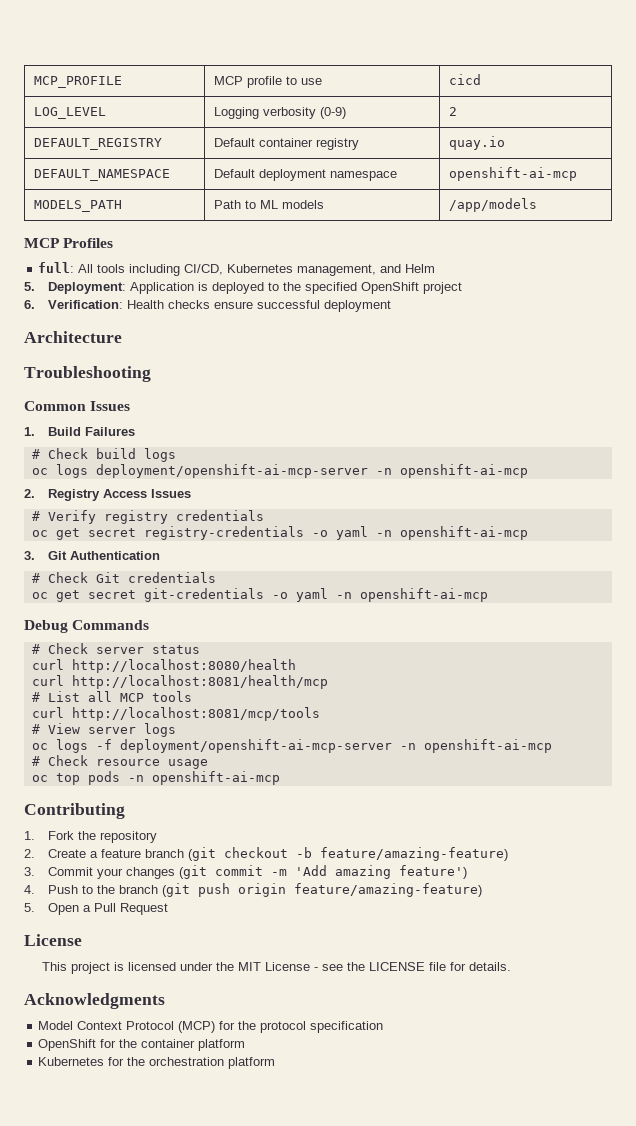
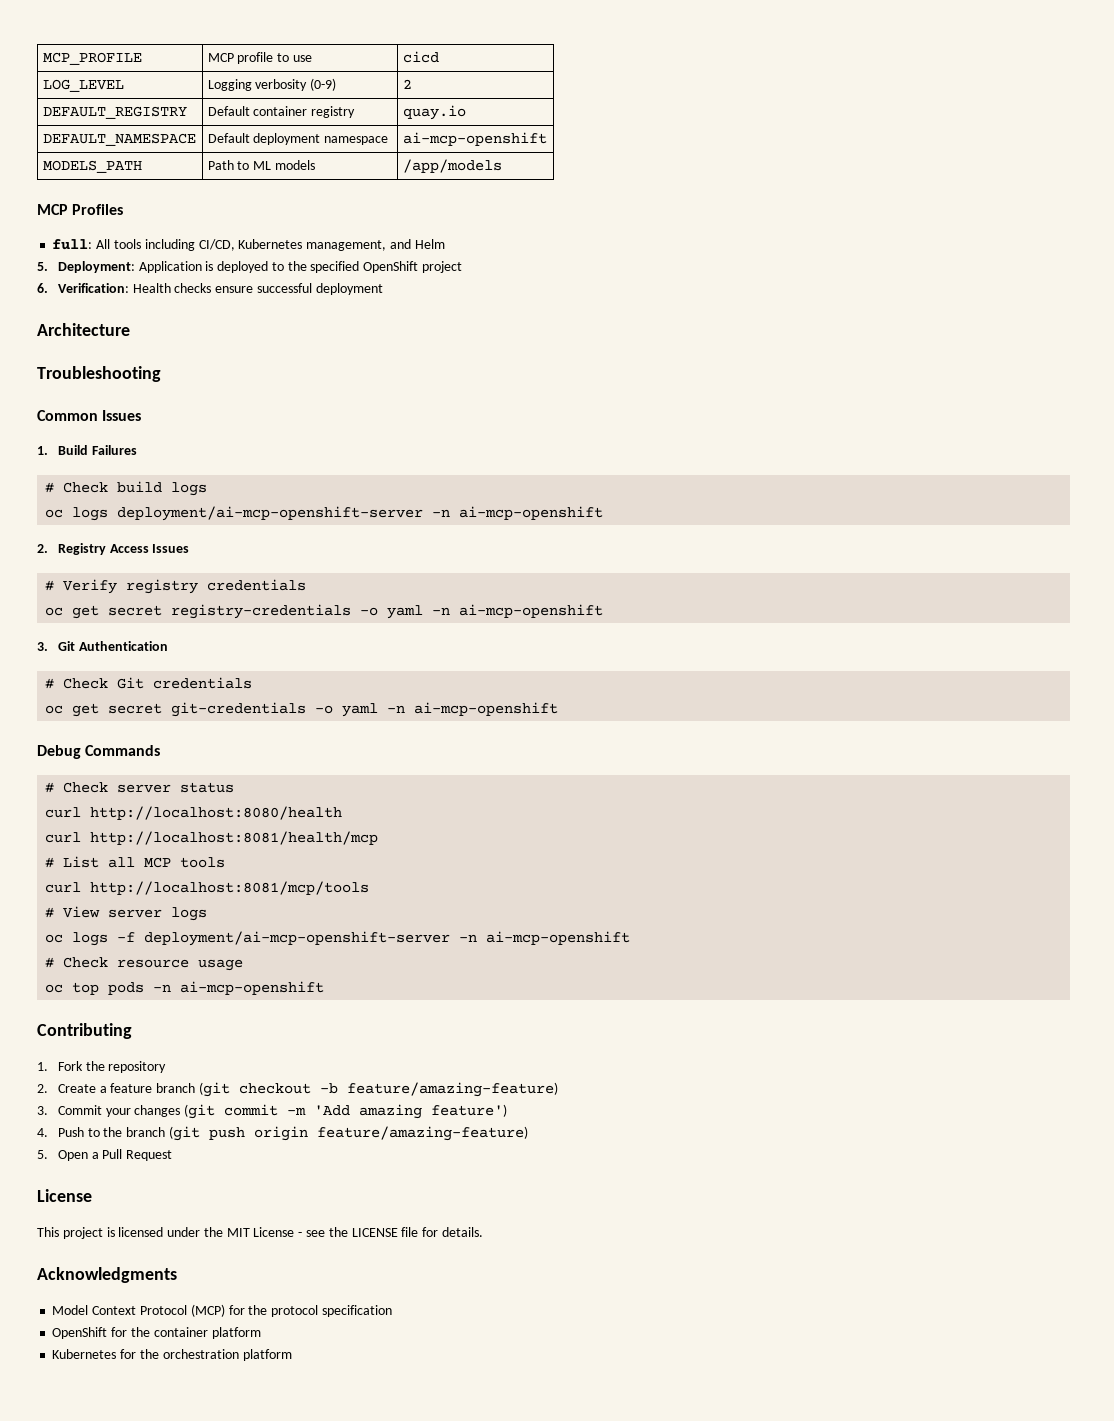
[448,167,577,181] openshift-ai-mcp -> [402,132,547,146] ai-mcp-openshift
[95,464,528,478] deployment/openshift-ai-mcp-server -n openshift-ai-mcp -> [117,506,604,521] deployment/ai-mcp-openshift-server -n ai-mcp-openshift
[399,526,528,540] openshift-ai-mcp -> [459,604,604,618] ai-mcp-openshift
[359,588,488,602] openshift-ai-mcp -> [414,702,559,716] ai-mcp-openshift
[119,739,552,753] deployment/openshift-ai-mcp-server -n openshift-ai-mcp -> [144,931,631,946] deployment/ai-mcp-openshift-server -n ai-mcp-openshift
[151,771,280,785] openshift-ai-mcp -> [180,981,325,995] ai-mcp-openshift

